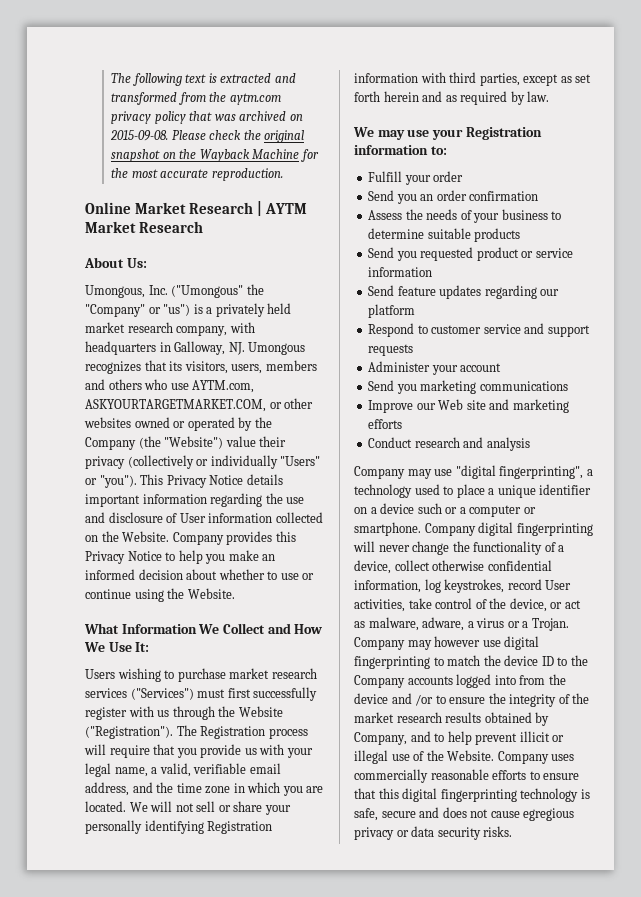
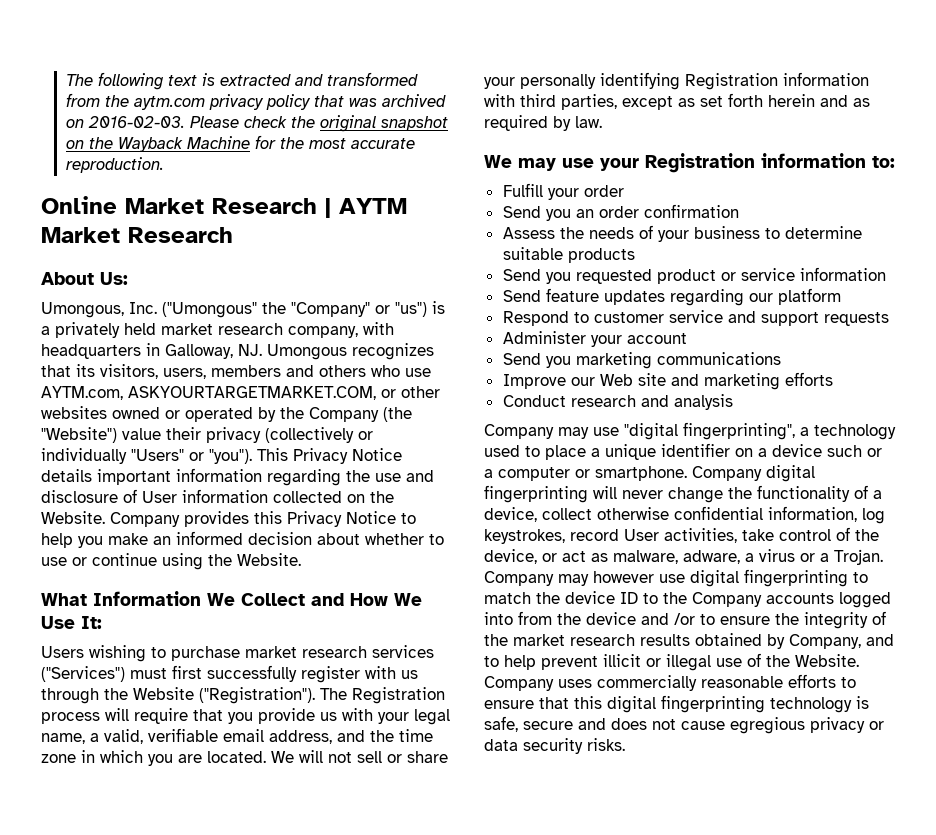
[109,130,168,141] 2015-09-08. -> [88,116,186,128] 2016-02-03.

